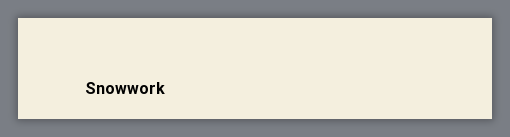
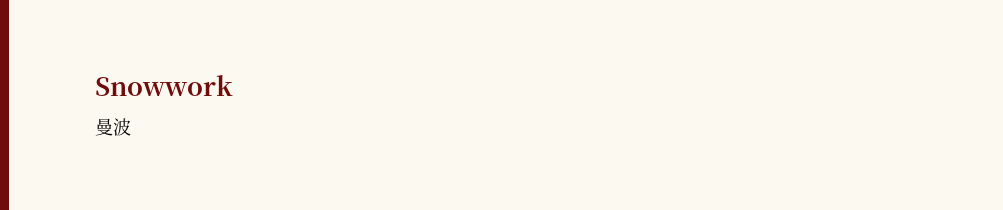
(165, 88) none -> [95,118,131,136] // 曼波

